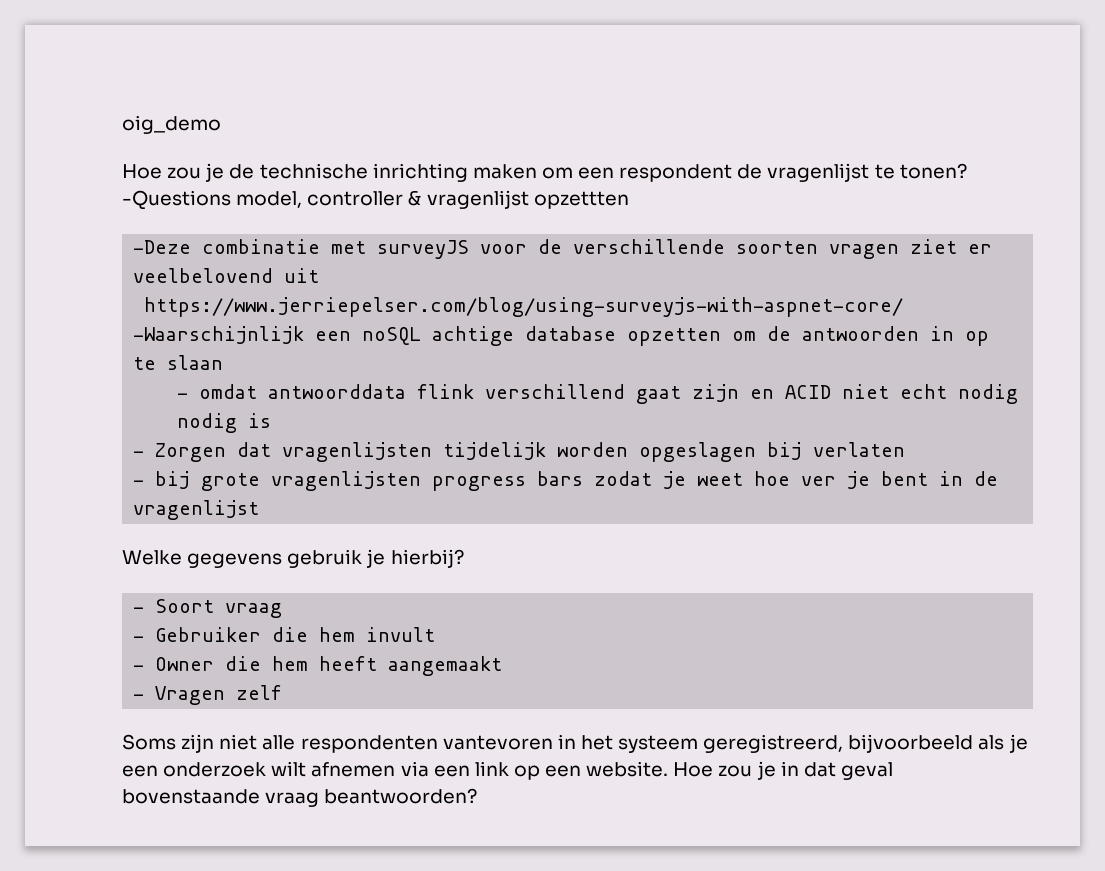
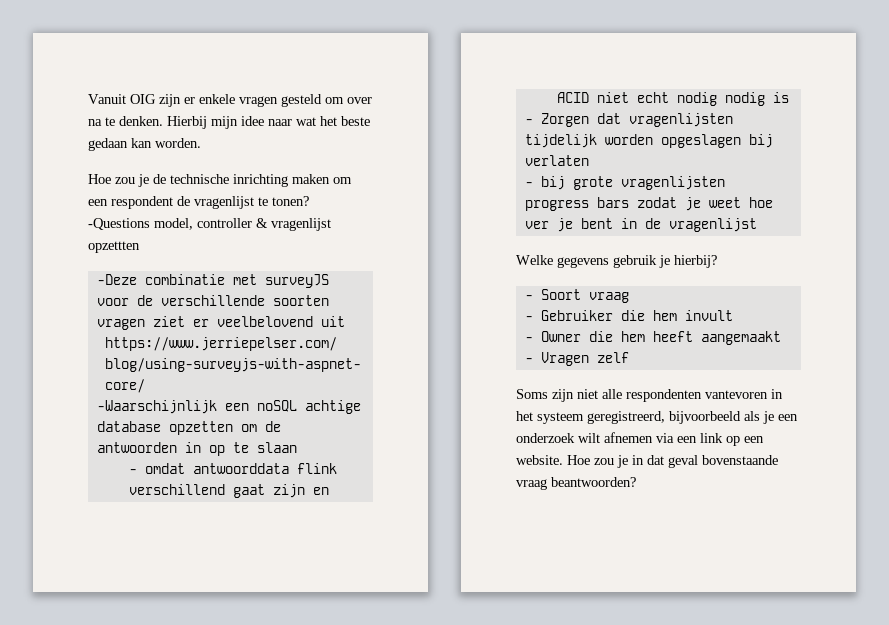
[122,115,221,134] oig_demo -> [88,94,372,107] [88,116,370,129] [88,138,201,151] Vanuit OIG zijn er enkele vragen gesteld om over na te denken. Hierbij mijn idee naar wat het beste gedaan kan worden.

